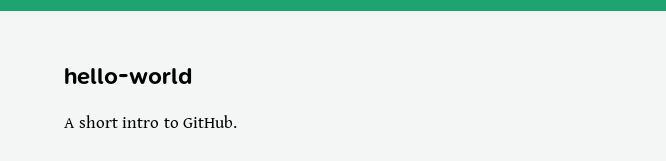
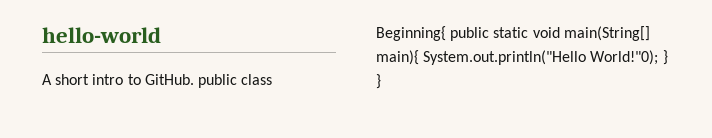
(238, 121) none -> [197,74,273,88] [376,26,650,41] [376,50,668,65] [376,74,381,89] public class Beginning{ public static void main(String[] main){ System.out.println("Hello World!"0); } }

